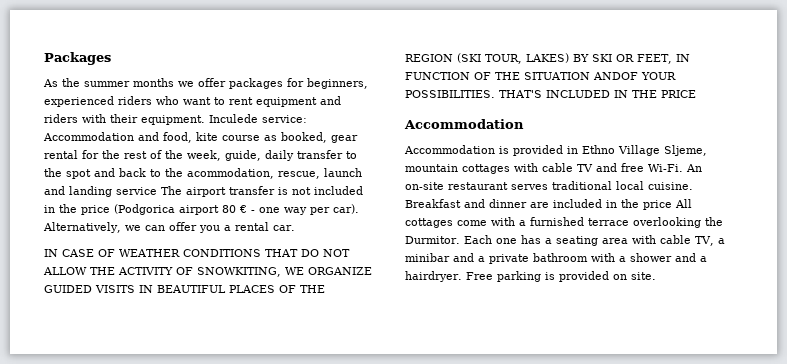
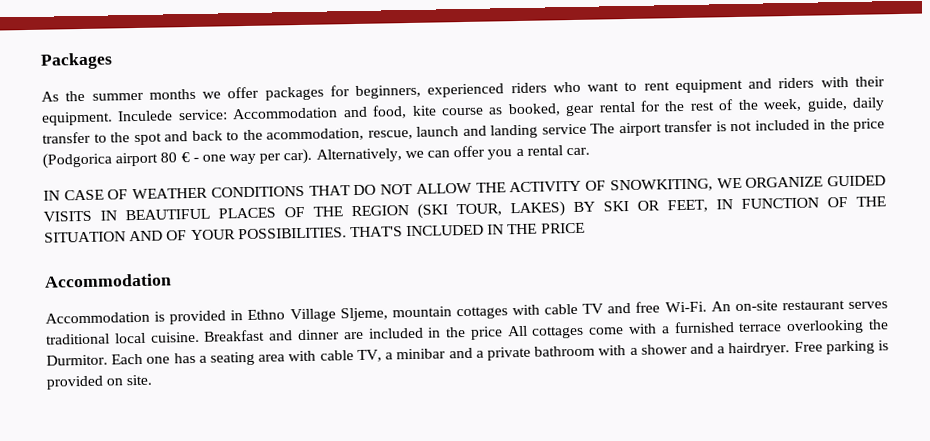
[593,72,638,80] ANDOF -> [129,230,188,242] AND OF

